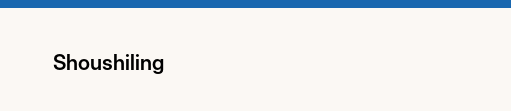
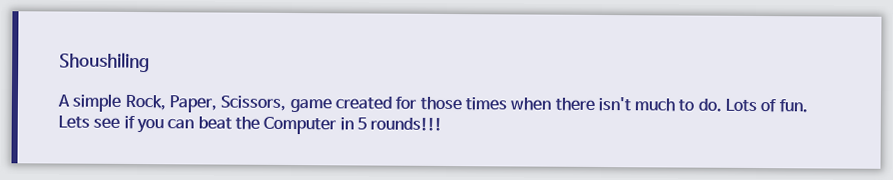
(164, 64) none -> [57,93,808,113] [58,115,443,135] // A simple Rock, Paper, Scissors, game created for those times when there isn't much to do. Lots of fun. Lets see if you can beat the Computer in 5 rounds!!!

